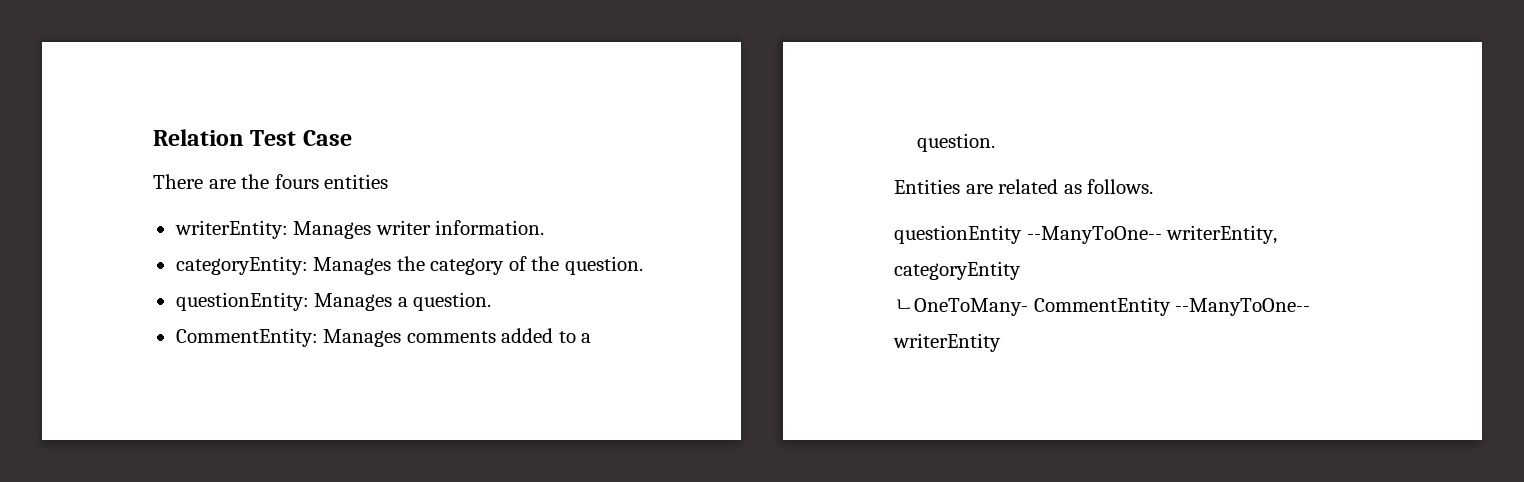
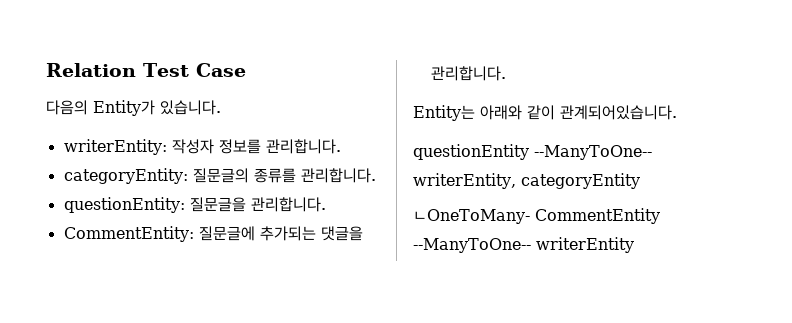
[153,174,389,189] [174,220,545,239] [175,256,643,275] [175,292,492,311] [175,328,592,347] [916,133,995,152] [894,179,1154,194] There are the fours entities // writerEntity: Manages writer information. // categoryEntity: Manages the category of the question. // questionEntity: Manages a question. // CommentEntity: Manages comments added to a question. // Entities are related as follows. -> [46,100,221,116] [63,139,341,155] [63,168,376,184] [63,197,326,213] [63,226,363,242] [430,66,506,81] [413,105,677,121] 다음의 Entity가 있습니다. // writerEntity: 작성자 정보를 관리합니다. // categoryEntity: 질문글의 종류를 관리합니다. // questionEntity: 질문글을 관리합니다. // CommentEntity: 질문글에 추가되는 댓글을 관리합니다. // Entity는 아래와 같이 관계되어있습니다.

